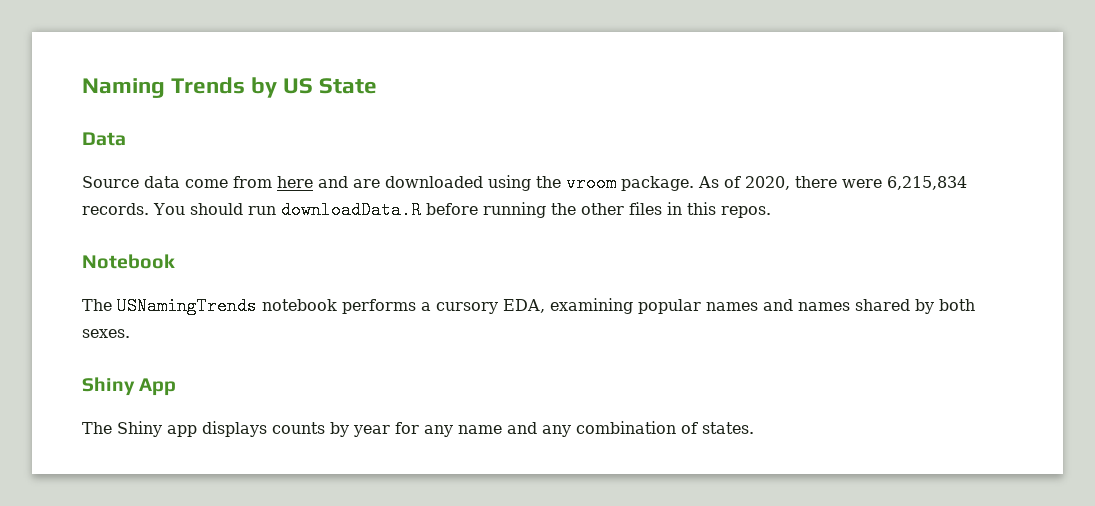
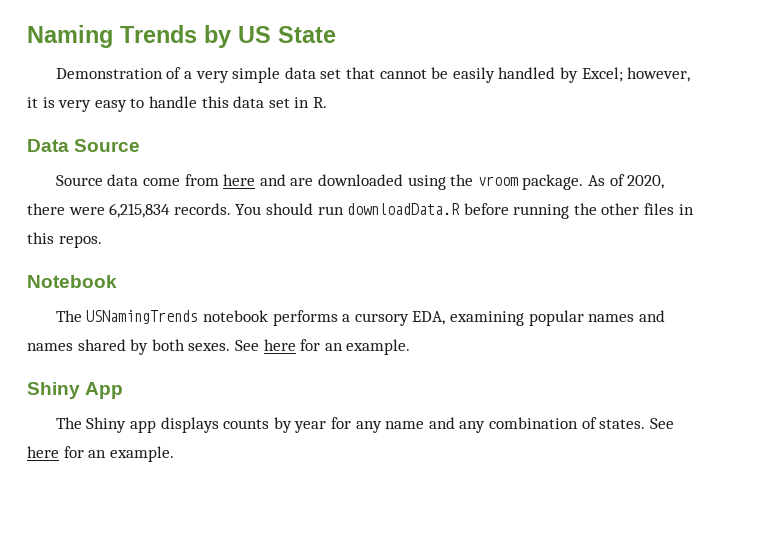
(378, 86) none -> [55,67,691,83] [27,96,327,112] // Demonstration of a very simple data set that cannot be easily handled by Excel; however, it is very easy to handle this data set in R.
(126, 139) none -> [74,139,141,152] Source
(130, 333) none -> [234,339,411,355] See here for an example.
(754, 428) none -> [649,418,674,429] [27,446,174,462] See here for an example.

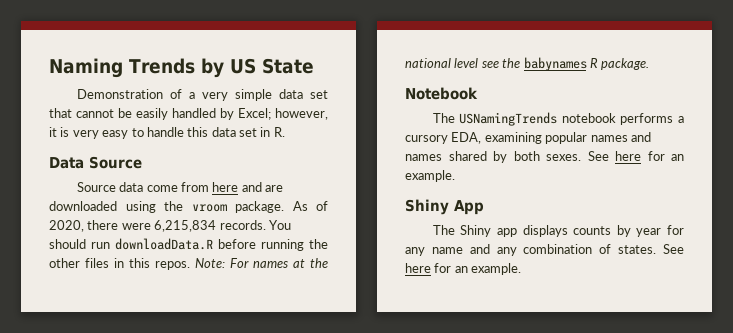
(102, 241) none -> [195,258,328,268] [405,57,650,71] Note: For names at the national level see the babynames R package.

